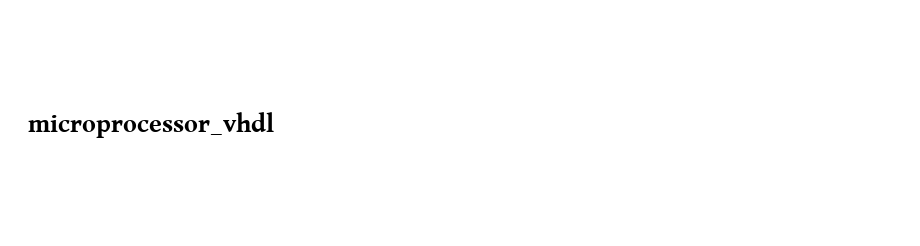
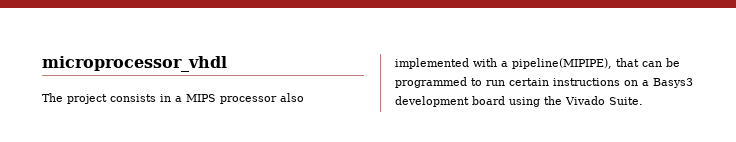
(274, 125) none -> [42,93,304,104] [395,58,680,69] [395,77,693,88] [395,96,643,107] // The project consists in a MIPS processor also implemented with a pipeline(MIPIPE), that can be programmed to run certain instructions on a Basys3 development board using the Vivado Suite.

